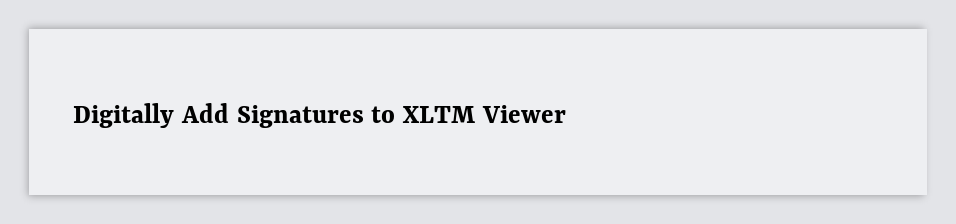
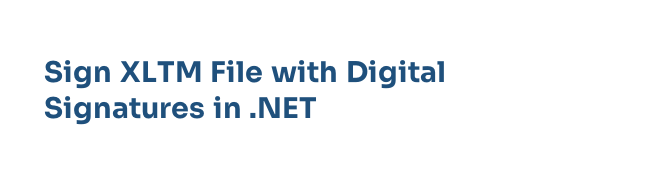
[73,103,567,128] Digitally Add Signatures to XLTM Viewer -> [44,60,446,89] [44,96,318,125] Sign XLTM File with Digital Signatures in .NET

